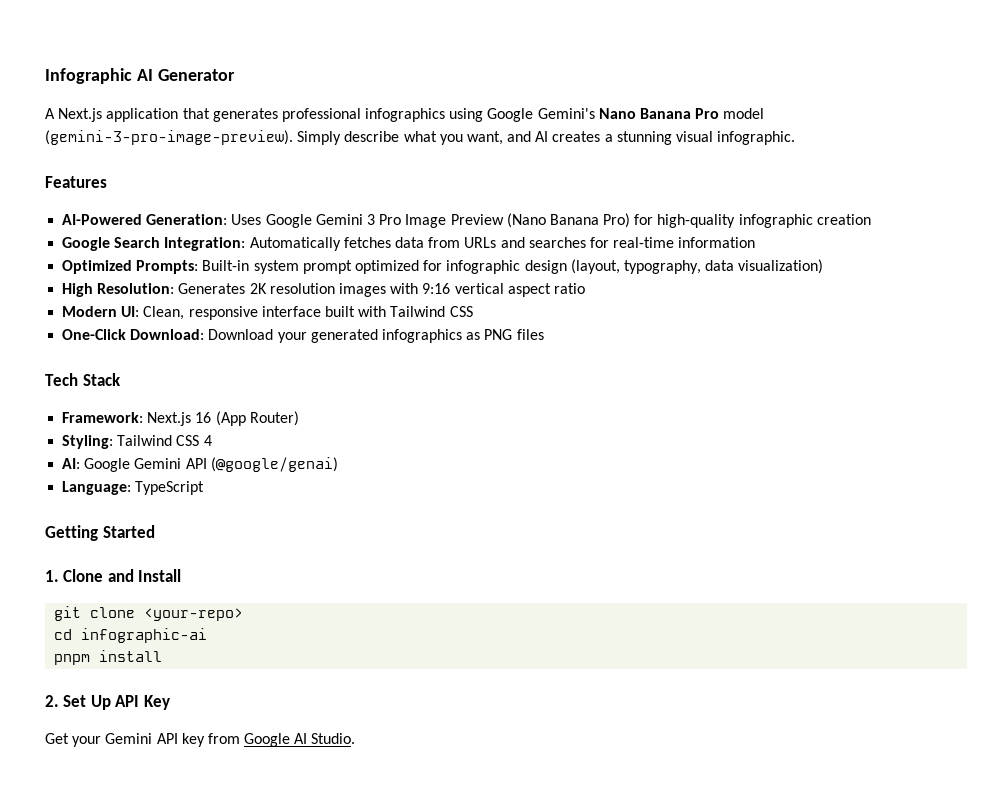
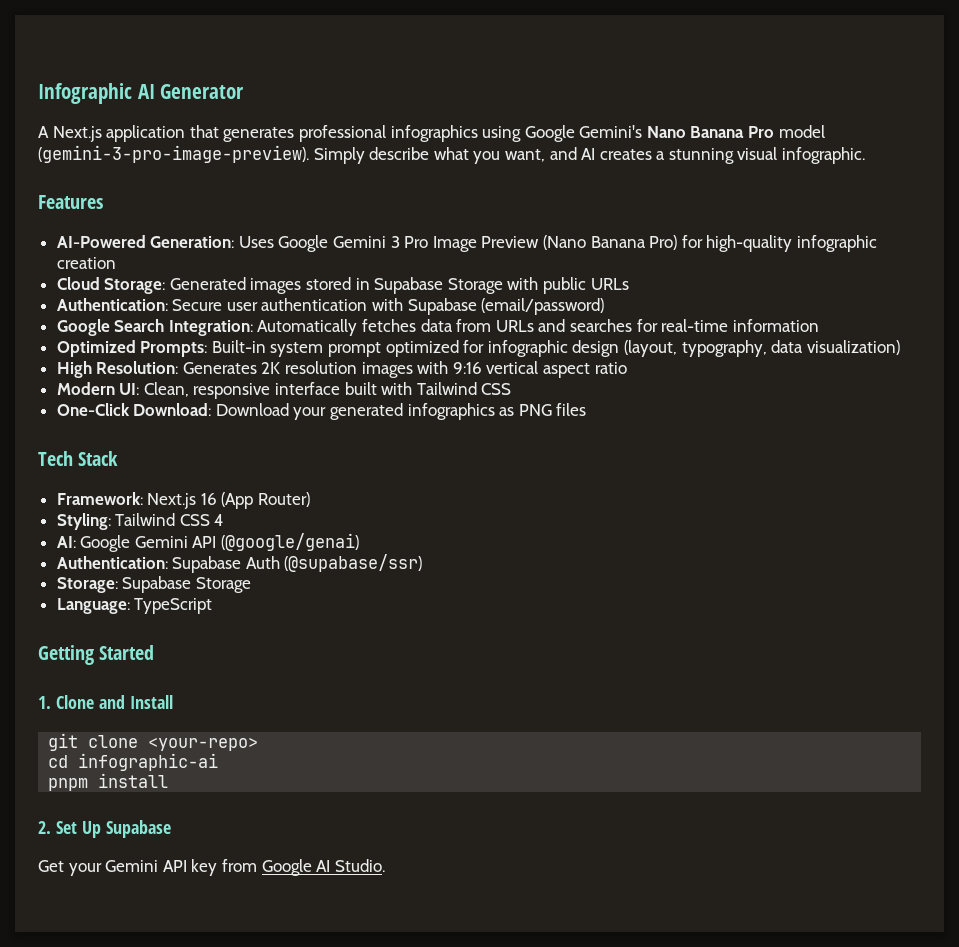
(871, 219) none -> [56,277,629,294] [56,298,605,315] // Cloud Storage: Generated images stored in Supabase Storage with public URLs // Authentication: Secure user authentication with Supabase (email/password)
(338, 464) none -> [56,554,423,573] [56,576,251,593] // Authentication: Supabase Auth (@supabase/ssr) // Storage: Supabase Storage
[115,695,170,710] API Key -> [105,820,171,838] Supabase

